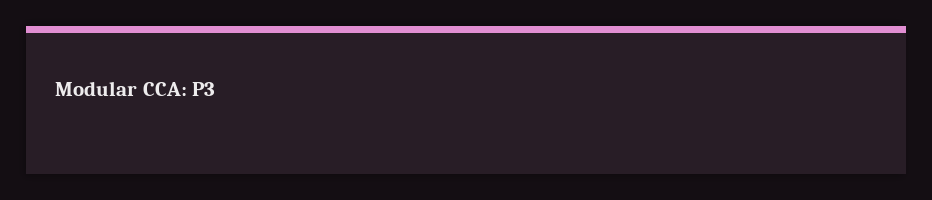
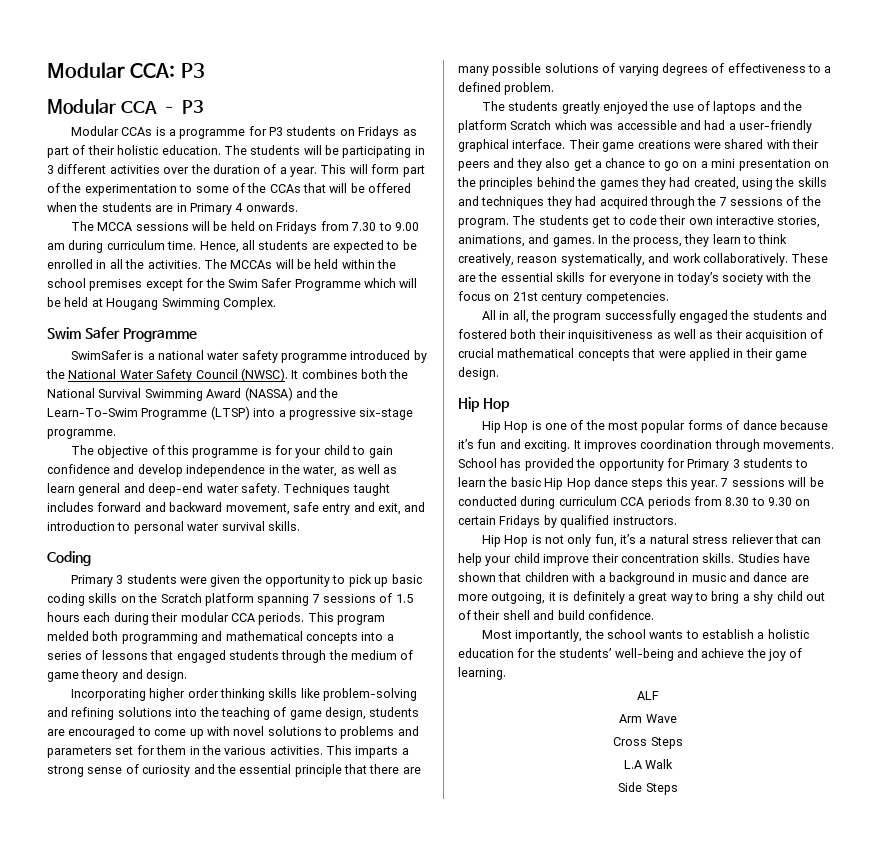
(216, 89) none -> [47,99,205,114] [70,126,417,139] [47,145,425,158] [47,164,425,177] [47,183,412,196] [47,202,298,215] [70,221,419,234] [47,240,417,253] [47,259,397,269] [47,278,418,291] [47,297,276,310] [47,327,197,342] [70,350,427,363] [46,368,409,382] [47,387,339,401] [47,406,414,420] [47,429,116,439] [70,445,393,458] [47,464,398,477] [47,483,390,496] [47,502,426,515] [47,521,300,534] [47,551,91,566] [70,574,422,587] [47,593,413,606] [47,612,385,625] [47,631,394,644] [47,650,414,663] [47,669,188,682] [70,688,418,701] [47,707,420,720] [47,726,419,739] [47,745,409,758] [47,764,421,777] [458,63,832,76] [458,82,555,95] [481,101,803,114] [458,120,812,133] [458,139,819,152] [458,158,829,171] [457,177,827,190] [458,196,821,209] [458,215,821,228] [458,234,788,247] [458,253,829,266] [458,272,811,285] [458,291,669,304] [481,310,828,323] [458,329,824,342] [458,348,807,361] [458,367,499,380] [458,397,510,412] [481,420,828,433] [458,439,834,452] [458,458,809,471] [458,477,824,490] [458,496,811,509] [458,515,677,528] [481,534,822,547] [458,553,810,566] [458,572,809,585] [458,591,825,604] [458,610,654,620] [481,629,809,642] [458,648,803,661] [458,667,506,680] [637,691,659,700] [619,714,677,723] [613,737,683,749] [623,759,674,769] [618,782,678,795] // Modular CCA – P3 // Modular CCAs is a programme for P3 students on Fridays as part of their holistic education. The students will be participating in 3 different activities over the duration of a year. This will form part of the experimentation to some of the CCAs that will be offered when the students are in Primary 4 onwards. // The MCCA sessions will be held on Fridays from 7.30 to 9.00 am during curriculum time. Hence, all students are expected to be enrolled in all the activities. The MCCAs will be held within the school premises except for the Swim Safer Programme which will be held at Hougang Swimming Complex. // Swim Safer Programme // SwimSafer is a national water safety programme introduced by the National Water Safety Council (NWSC). It combines both the National Survival Swimming Award (NASSA) and the Learn-To-Swim Programme (LTSP) into a progressive six-stage programme. // The objective of this programme is for your child to gain confidence and develop independence in the water, as well as learn general and deep-end water safety. Techniques taught includes forward and backward movement, safe entry and exit, and introduction to personal water survival skills. // Coding // Primary 3 students were given the opportunity to pick up basic coding skills on the Scratch platform spanning 7 sessions of 1.5 hours each during their modular CCA periods. This program melded both programming and mathematical concepts into a series of lessons that engaged students through the medium of game theory and design. // Incorporating higher order thinking skills like problem-solving and refining solutions into the teaching of game design, students are encouraged to come up with novel solutions to problems and parameters set for them in the various activities. This imparts a strong sense of curiosity and the essential principle that there are many possible solutions of varying degrees of effectiveness to a defined problem. // The students greatly enjoyed the use of laptops and the platform Scratch which was accessible and had a user-friendly graphical interface. Their game creations were shared with their peers and they also get a chance to go on a mini presentation on the principles behind the games they had created, using the skills and techniques they had acquired through the 7 sessions of the program. The students get to code their own interactive stories, animations, and games. In the process, they learn to think creatively, reason systematically, and work collaboratively. These are the essential skills for everyone in today’s society with the focus on 21st century competencies. // All in all, the program successfully engaged the students and fostered both their inquisitiveness as well as their acquisition of crucial mathematical concepts that were applied in their game design. // Hip Hop // Hip Hop is one of the most popular forms of dance because it’s fun and exciting. It improves coordination through movements. School has provided the opportunity for Primary 3 students to learn the basic Hip Hop dance steps this year. 7 sessions will be conducted during curriculum CCA periods from 8.30 to 9.30 on certain Fridays by qualified instructors. // Hip Hop is not only fun, it’s a natural stress reliever that can help your child improve their concentration skills. Studies have shown that children with a background in music and dance are more outgoing, it is definitely a great way to bring a shy child out of their shell and build confidence. // Most importantly, the school wants to establish a holistic education for the students’ well-being and achieve the joy of learning. // ALF // Arm Wave // Cross Steps // L.A Walk // Side Steps

